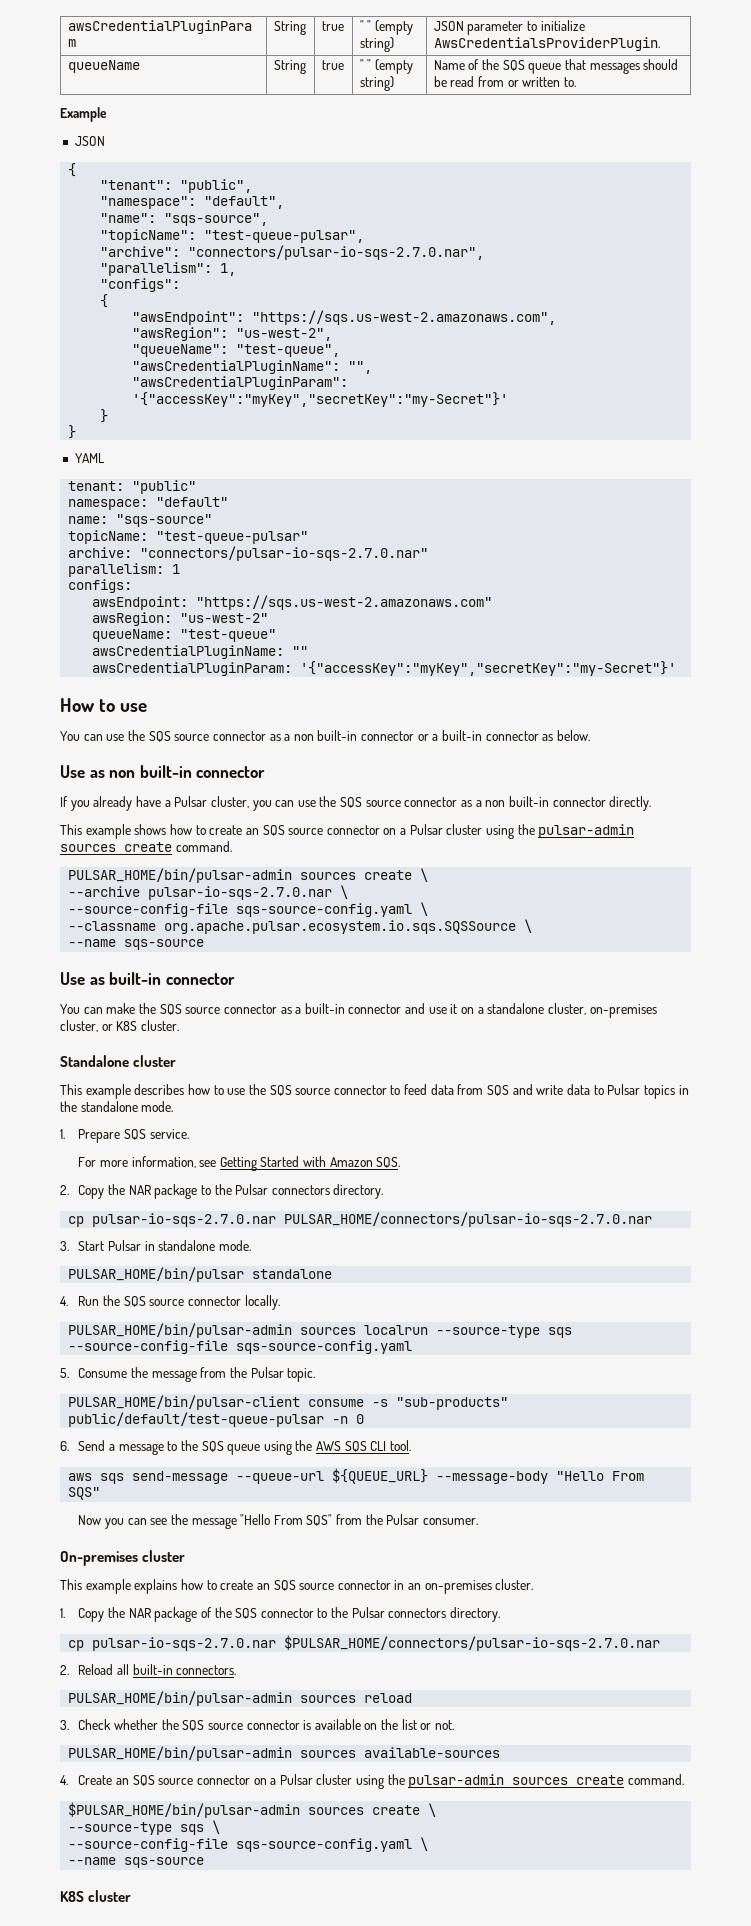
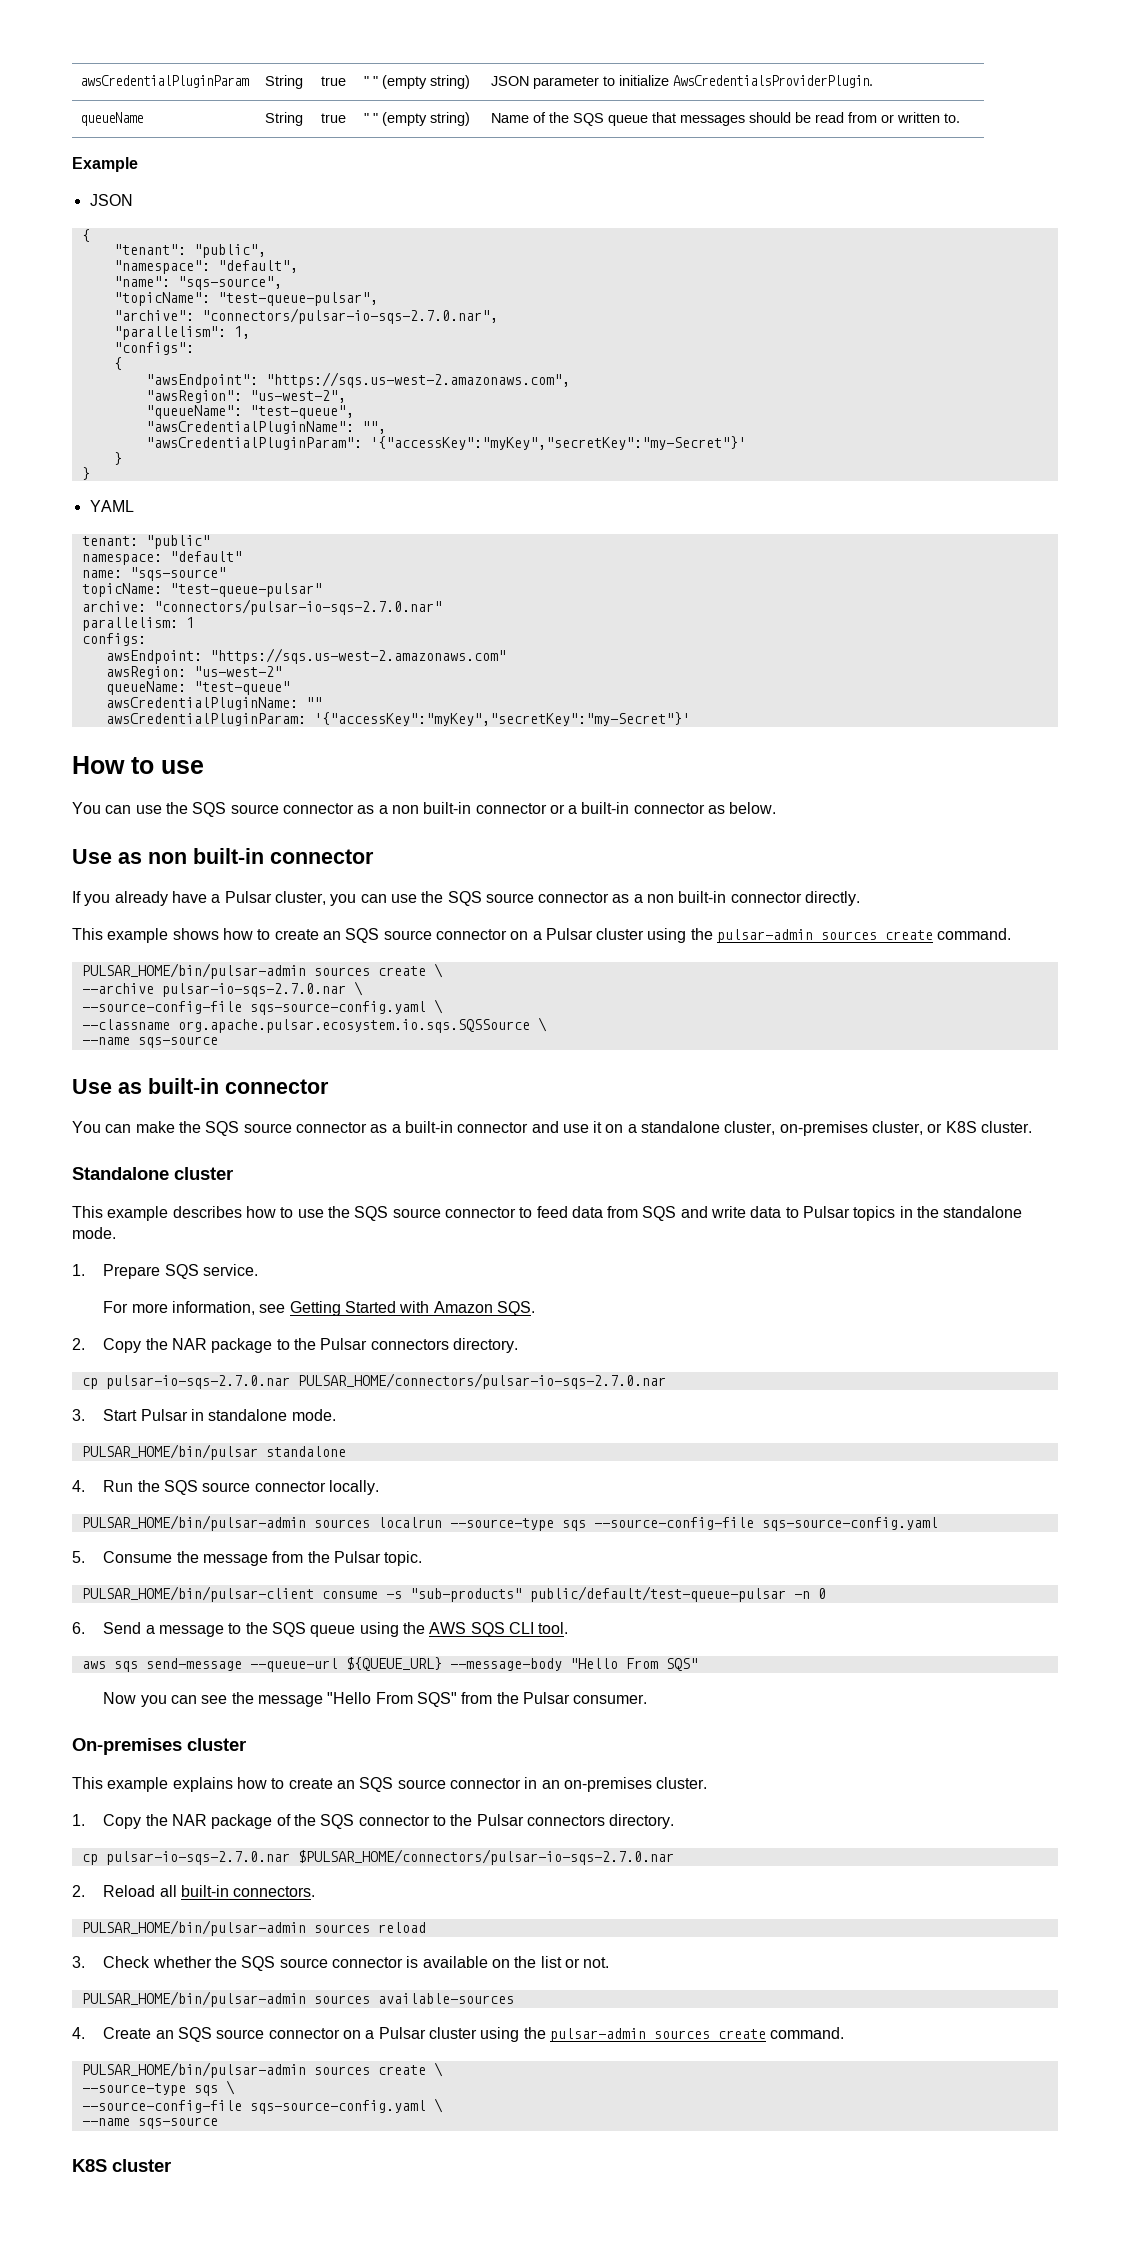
[68,1802,301,1818] $PULSAR_HOME/bin/pulsar-admin -> [81,2062,306,2078] PULSAR_HOME/bin/pulsar-admin

